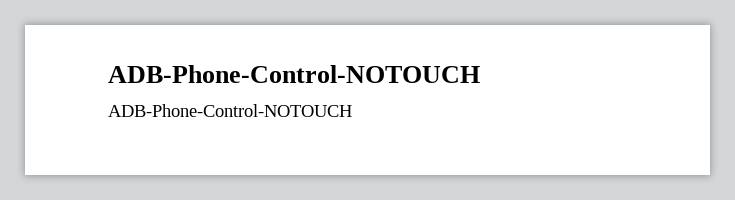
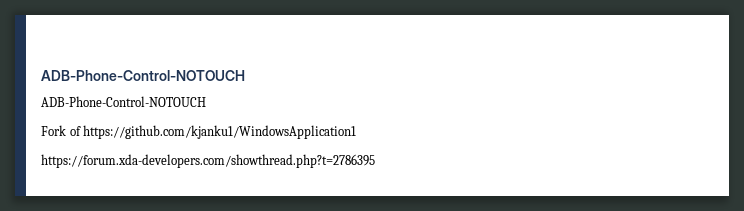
(352, 110) none -> [41,125,357,139] [41,154,375,168] // Fork of https://github.com/kjanku1/WindowsApplication1 // https://forum.xda-developers.com/showthread.php?t=2786395

